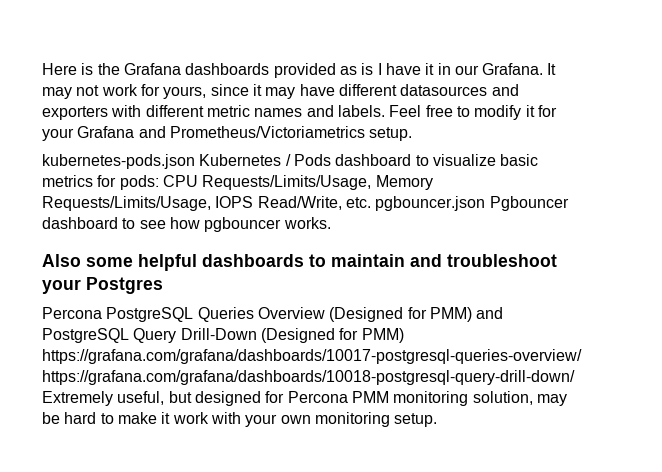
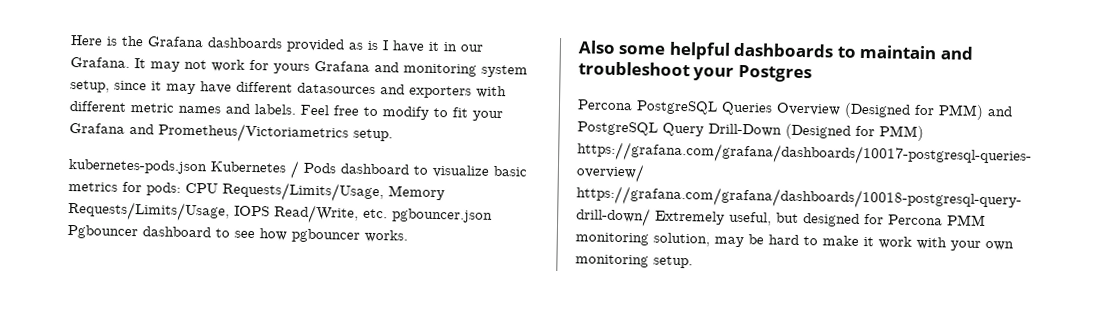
[163,86,207,99] yours, -> [273,61,528,78] [70,79,110,93] yours Grafana and monitoring system setup,
[525,105,557,117] it for -> [433,107,468,118] to fit

